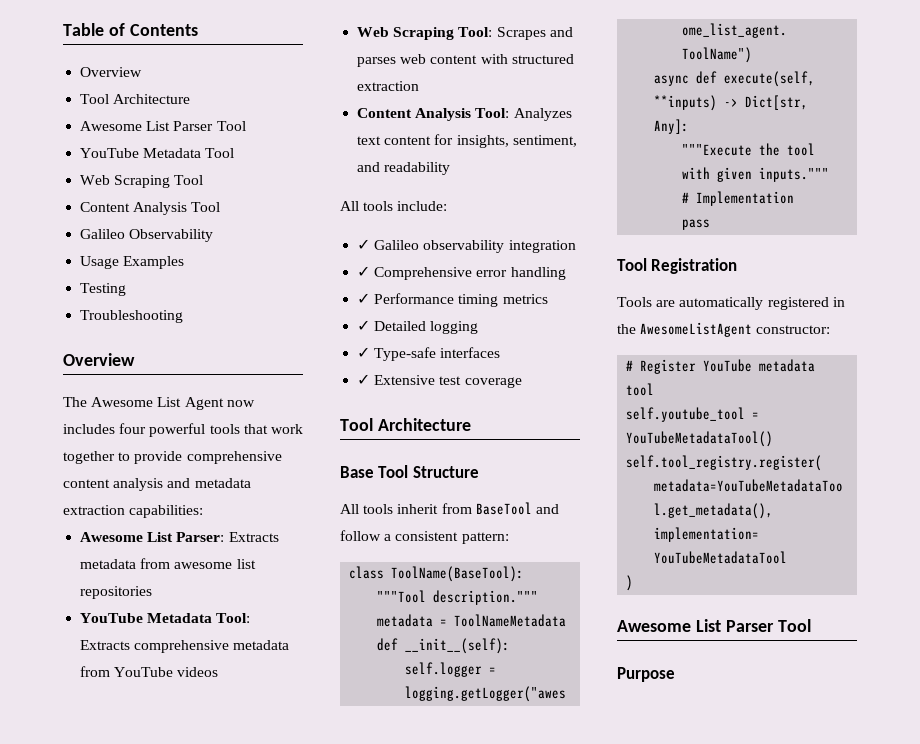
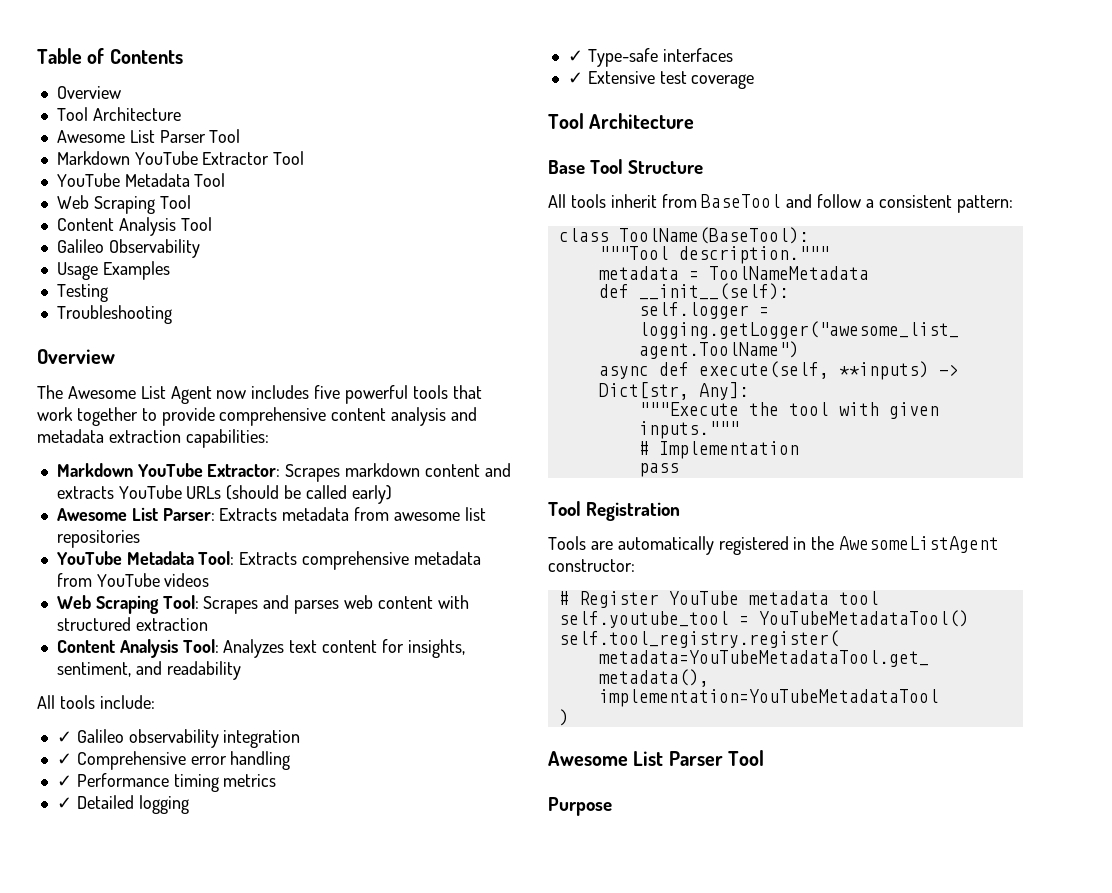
(246, 126) none -> [56,151,305,165] // Markdown YouTube Extractor Tool
[119,423,147,434] four -> [314,385,341,399] five
(204, 511) none -> [56,463,511,482] [56,485,392,504] // Markdown YouTube Extractor: Scrapes markdown content and extracts YouTube URLs (should be called early)

